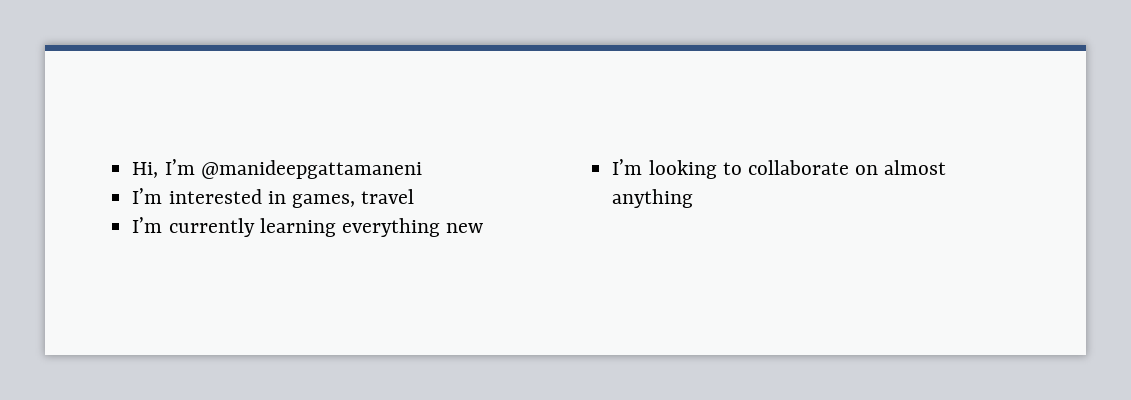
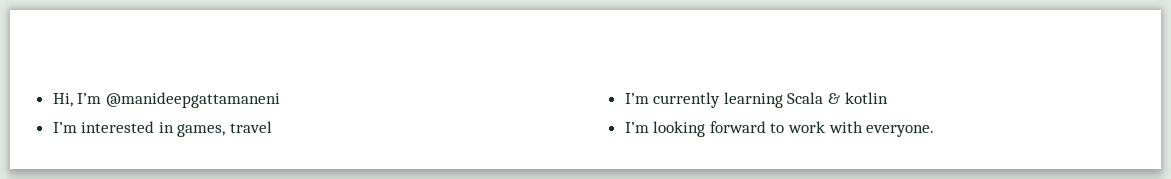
[341,218,484,237] everything new -> [787,92,888,104] Scala & kotlin
[722,160,947,175] [612,189,694,208] to collaborate on almost anything -> [709,121,935,137] forward to work with everyone.

